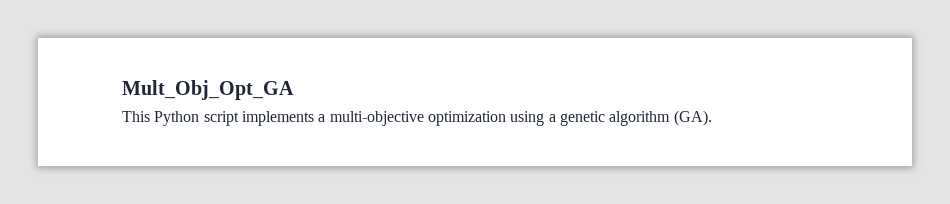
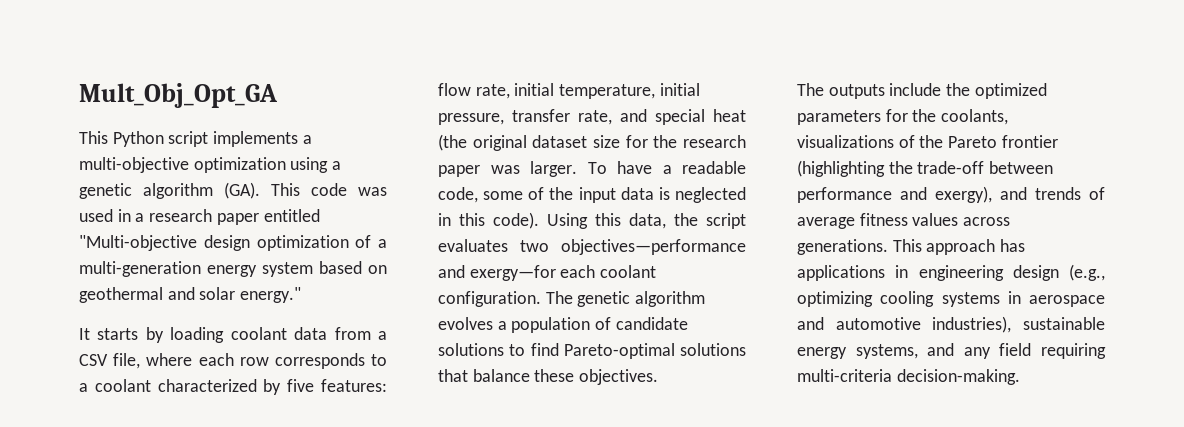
(712, 118) none -> [271,183,387,196] [79,209,320,225] [79,235,387,251] [79,261,387,277] [79,287,302,303] [79,327,388,343] [79,353,387,369] [79,379,387,395] [438,83,700,99] [438,109,746,125] [438,134,746,151] [438,161,746,177] [438,187,746,203] [438,212,746,229] [438,239,746,255] [438,265,657,281] [438,291,706,307] [438,317,688,333] [438,343,746,359] [438,369,659,385] [797,83,1047,99] [797,109,1009,125] [797,135,1058,148] [797,160,1054,177] [797,186,1105,203] [797,213,1011,229] [797,239,1026,255] [797,264,1105,281] [797,291,1105,307] [797,316,1105,333] [797,343,1106,359] [797,369,1020,385] This code was used in a research paper entitled "Multi-objective design optimization of a multi-generation energy system based on geothermal and solar energy." // It starts by loading coolant data from a CSV file, where each row corresponds to a coolant characterized by five features: flow rate, initial temperature, initial pressure, transfer rate, and special heat (the original dataset size for the research paper was larger. To have a readable code, some of the input data is neglected in this code). Using this data, the script evaluates two objectives—performance and exergy—for each coolant configuration. The genetic algorithm evolves a population of candidate solutions to find Pareto-optimal solutions that balance these objectives. // The outputs include the optimized parameters for the coolants, visualizations of the Pareto frontier (highlighting the trade-off between performance and exergy), and trends of average fitness values across generations. This approach has applications in engineering design (e.g., optimizing cooling systems in aerospace and automotive industries), sustainable energy systems, and any field requiring multi-criteria decision-making.

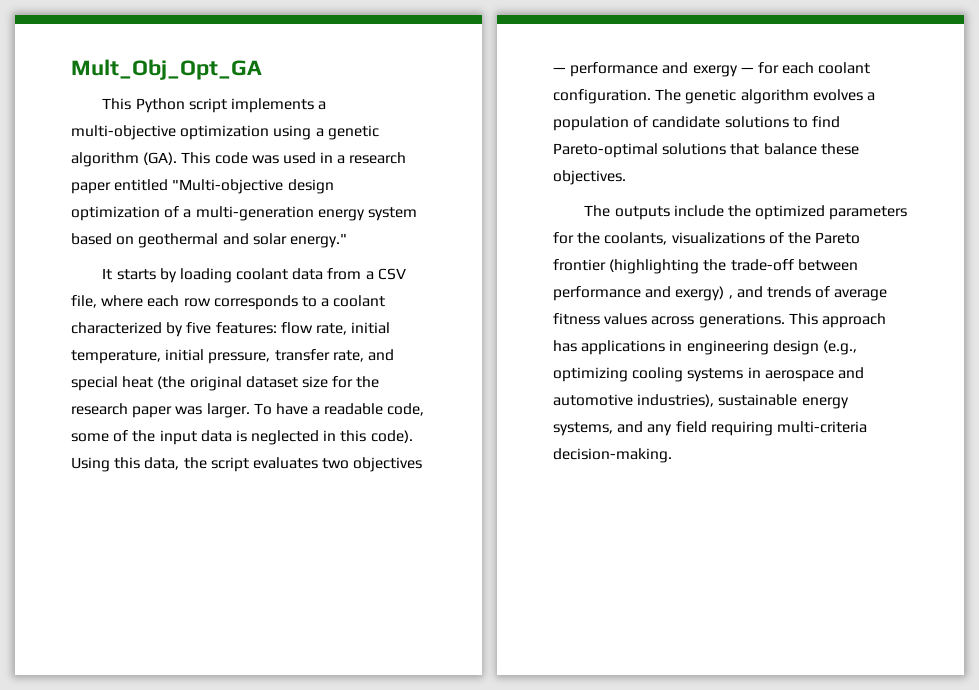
[561,239,746,255] [438,265,556,281] objectives—performance and exergy—for -> [353,457,423,472] [553,62,779,77] objectives — performance and exergy — for
[935,186,992,203] exergy), -> [675,286,733,301] exergy) ,

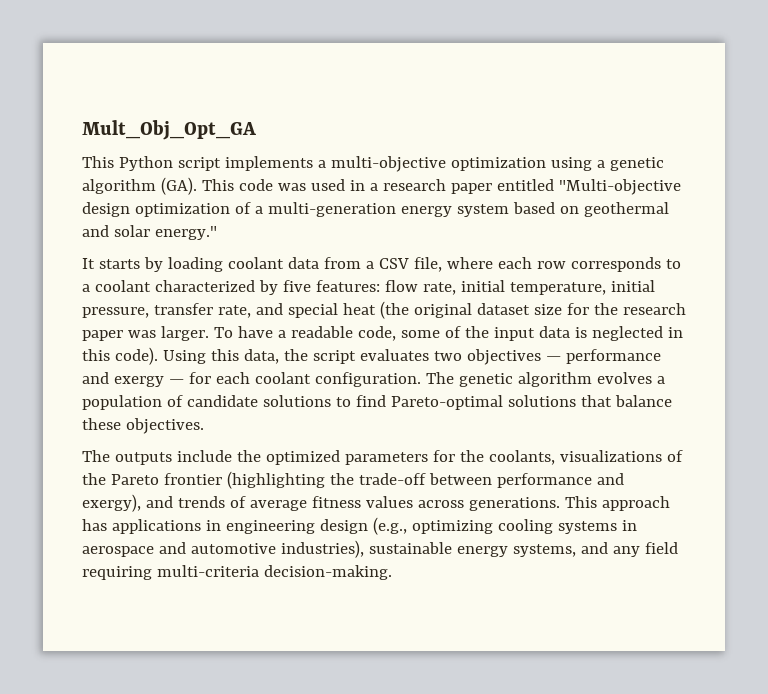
[675,286,733,301] exergy) , -> [82,494,141,512] exergy),

